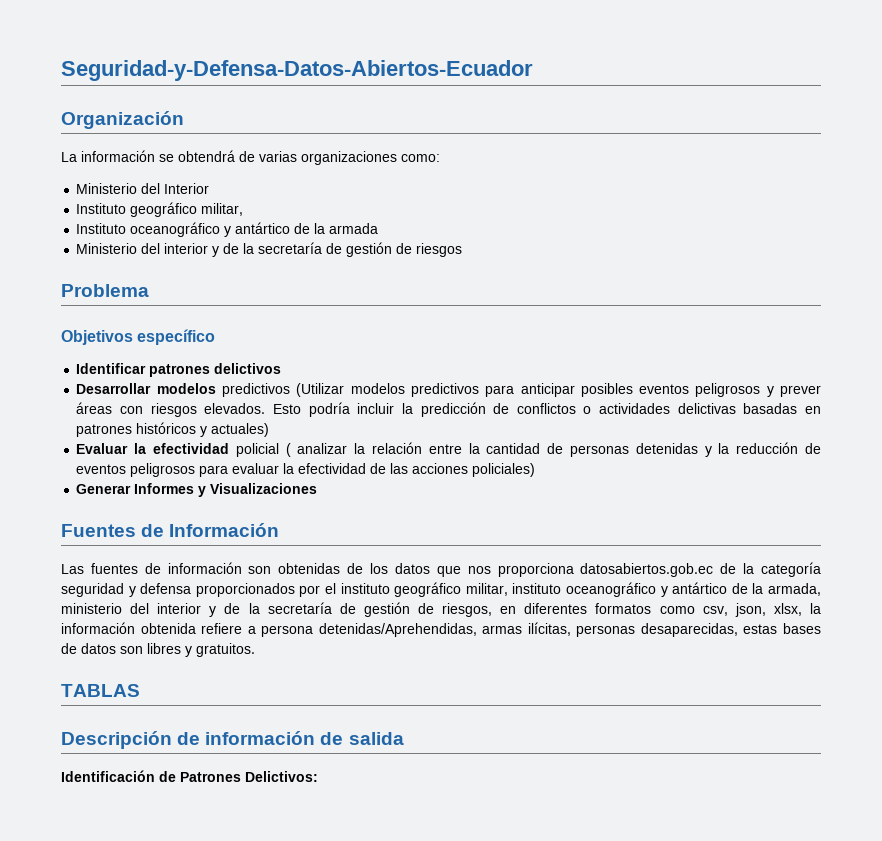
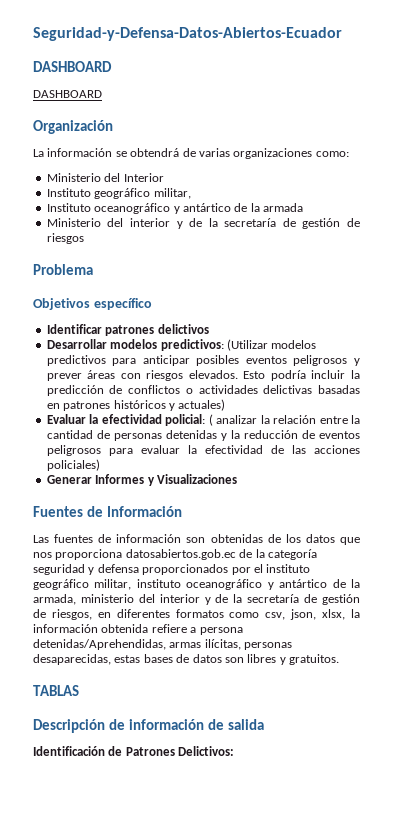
(533, 70) none -> [33,61,112,72] [33,90,102,98] // DASHBOARD // DASHBOARD
[222,383,290,397] predictivos -> [160,339,224,351] predictivos:
[235,443,279,457] policial -> [165,414,206,426] policial:

